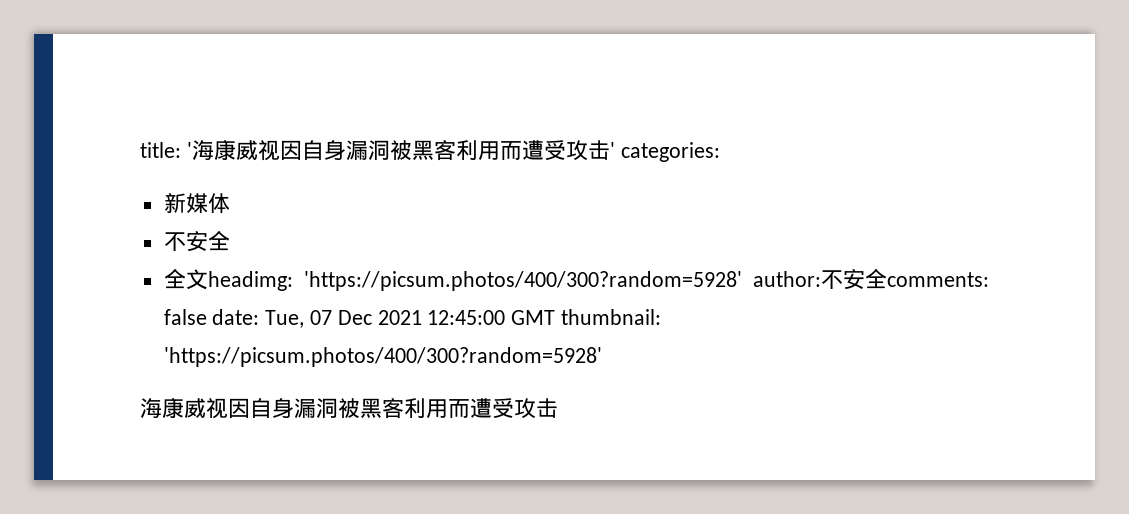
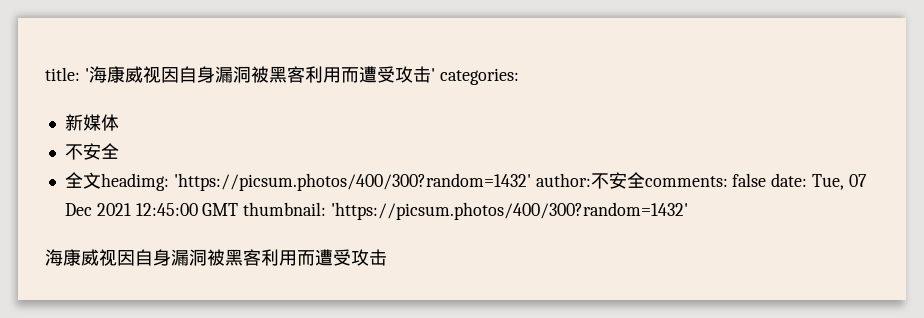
[303,271,742,291] 'https://picsum.photos/400/300?random=5928' -> [173,173,531,191] 'https://picsum.photos/400/300?random=1432'
[163,347,602,367] 'https://picsum.photos/400/300?random=5928' -> [331,202,689,220] 'https://picsum.photos/400/300?random=1432'

